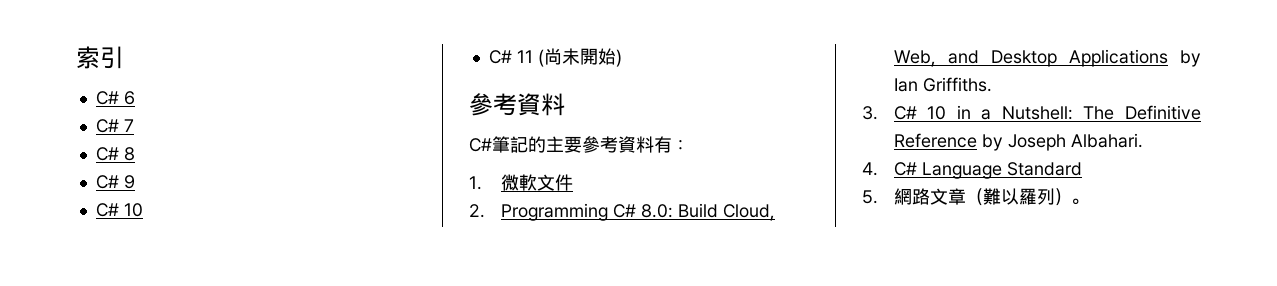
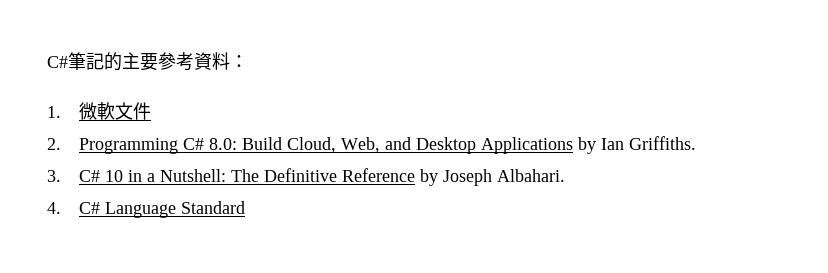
[76,46,124,69] [95,91,135,105] [95,119,134,133] [95,147,135,161] [95,175,135,189] [95,203,143,217] [488,48,622,67] [469,93,565,116] 索引 // C# 6 // C# 7 // C# 8 // C# 9 // C# 10 // C# 11 (尚未開始) // 參考資料 // -> (47, 62) none
[654,136,672,153] 有 -> (230, 61) none
[862,188,1089,206] // 5.網路文章（難以羅列）。 -> (245, 207) none

